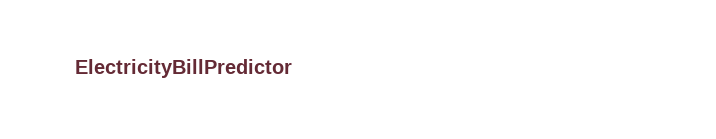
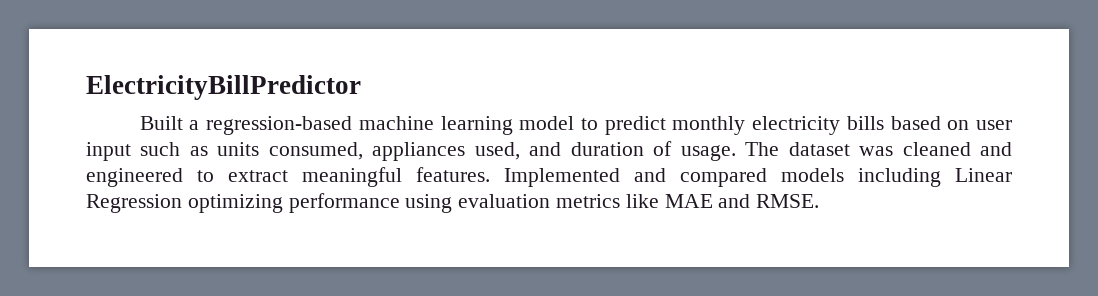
(292, 68) none -> [139,116,1013,135] [86,141,1013,161] [86,167,1012,187] [86,193,820,213] // Built a regression-based machine learning model to predict monthly electricity bills based on user input such as units consumed, appliances used, and duration of usage. The dataset was cleaned and engineered to extract meaningful features. Implemented and compared models including Linear Regression optimizing performance using evaluation metrics like MAE and RMSE.

